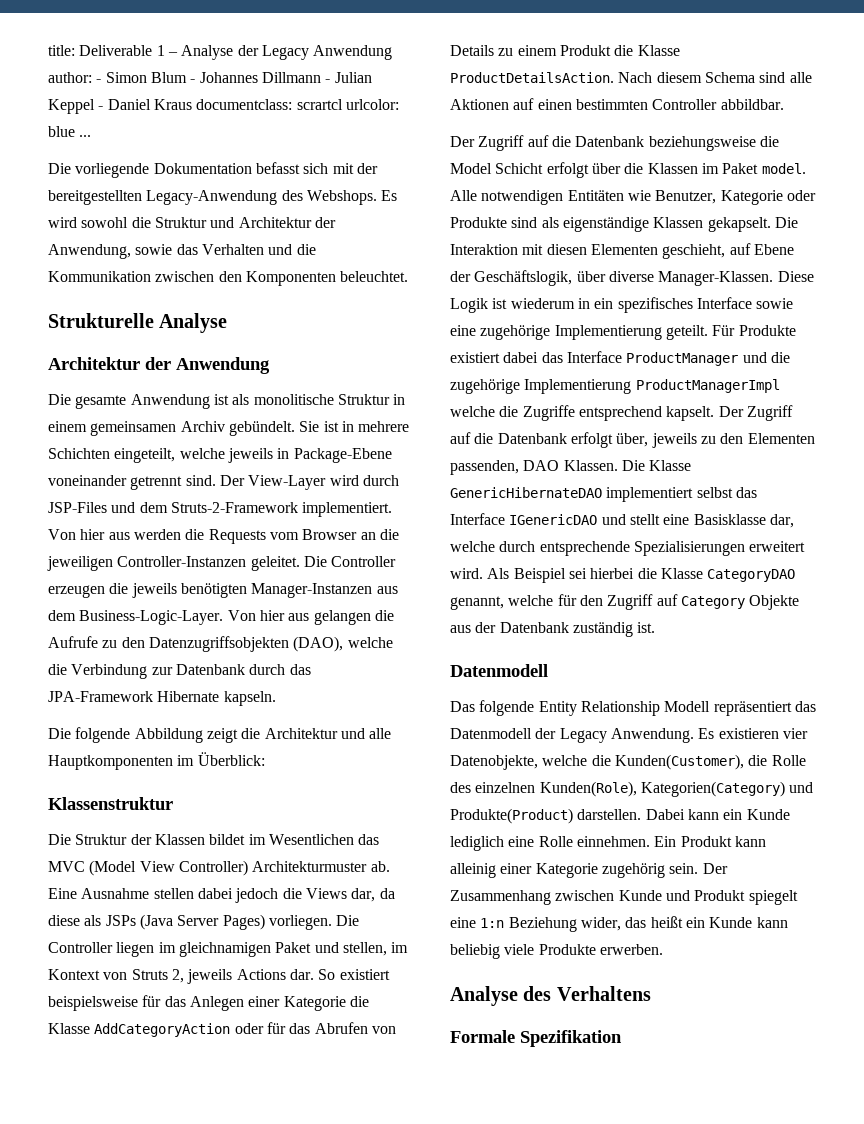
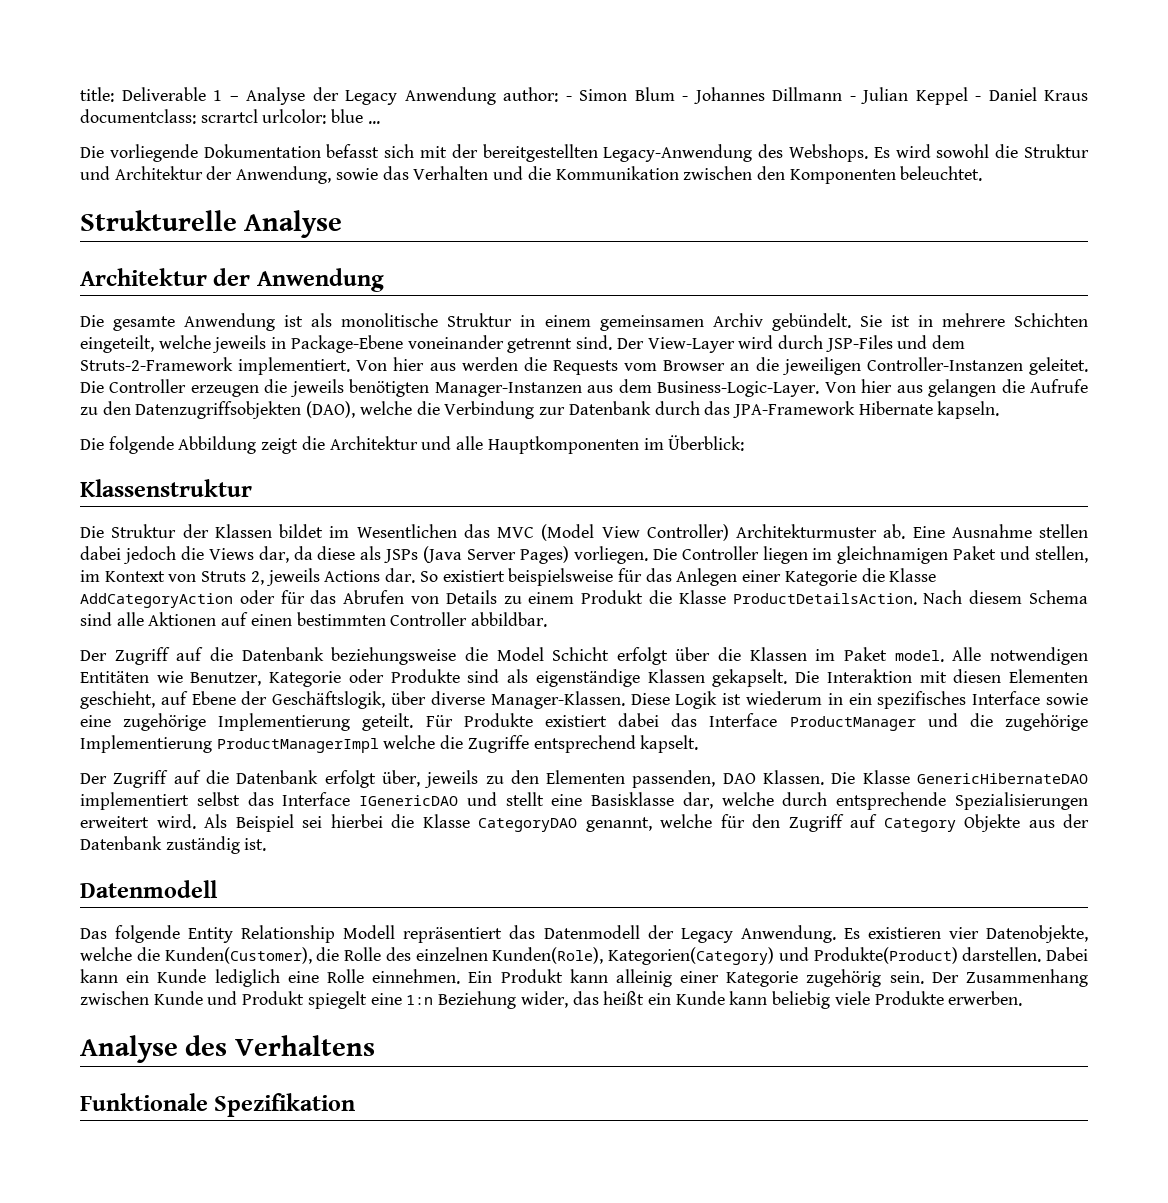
(715, 413) none -> (699, 744) //
[450,1030,515,1043] Formale -> [80,1093,208,1111] Funktionale

